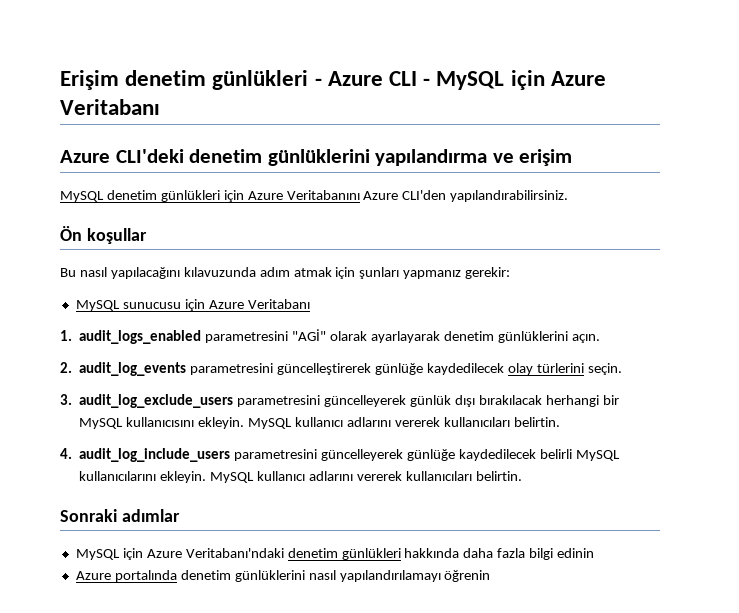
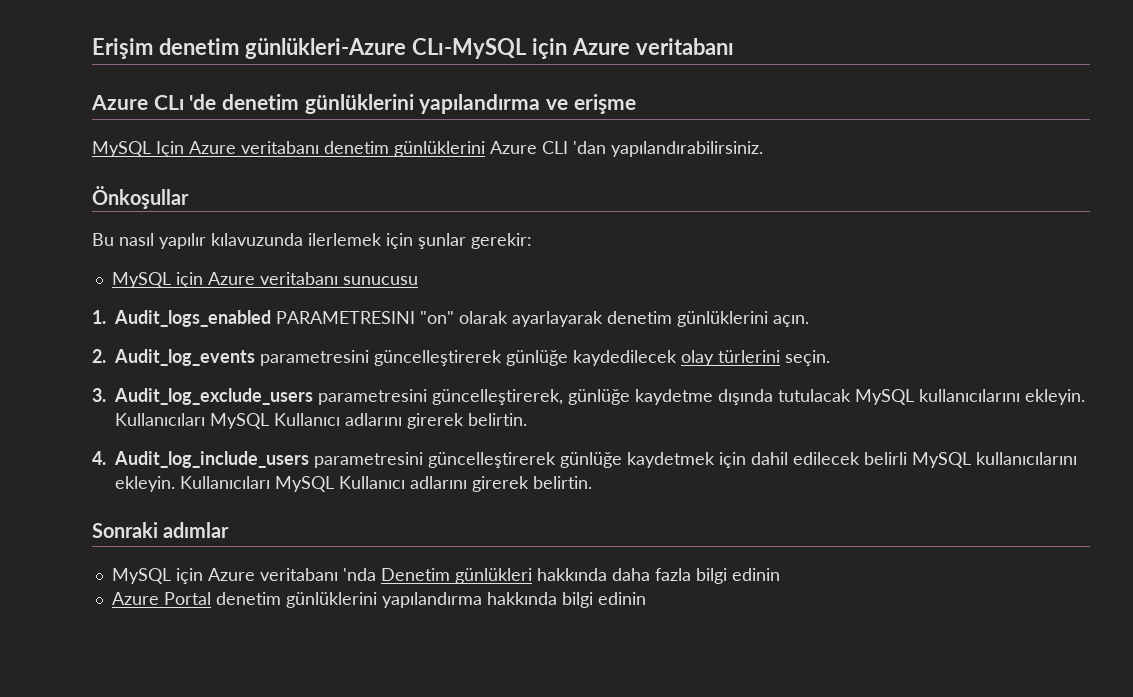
[212,70,606,90] [60,99,160,115] [60,149,184,163] günlükleri - Azure CLI - MySQL için Azure Veritabanı // Azure CLI'deki -> [244,38,734,59] [91,94,217,110] günlükleri-Azure CLı-MySQL için Azure veritabanı // Azure CLı 'de
[519,149,573,166] [60,190,447,202] erişim // MySQL denetim günlükleri için Azure Veritabanını Azure CLI'den -> [573,94,636,114] [92,141,606,157] erişme // MySQL Için Azure veritabanı denetim günlüklerini Azure CLI 'dan
[60,226,147,244] Ön koşullar -> [92,186,189,209] Önkoşullar
[110,267,462,279] yapılacağını kılavuzunda adım atmak için şunları yapmanız -> [159,233,466,249] yapılır kılavuzunda ilerlemek için şunlar
[122,299,310,311] sunucusu için Azure Veritabanı -> [175,272,418,288] için Azure veritabanı sunucusu
[79,329,327,344] audit_logs_enabled parametresini "AGİ" -> [114,310,454,327] Audit_logs_enabled PARAMETRESINI "on"
[79,362,187,376] audit_log_events -> [114,349,255,366] Audit_log_events
[79,394,619,408] [79,417,560,429] [60,448,620,462] [79,471,472,483] audit_log_exclude_users parametresini güncelleyerek günlük dışı bırakılacak herhangi bir MySQL kullanıcısını ekleyin. MySQL kullanıcı adlarını vererek kullanıcıları belirtin. // 4. audit_log_include_users parametresini güncelleyerek günlüğe kaydedilecek belirli MySQL kullanıcılarını ekleyin. MySQL kullanıcı adlarını vererek kullanıcıları -> [114,388,1085,405] [115,413,527,429] [92,451,1077,468] [115,476,529,492] Audit_log_exclude_users parametresini güncelleştirerek, günlüğe kaydetme dışında tutulacak MySQL kullanıcılarını ekleyin. Kullanıcıları MySQL Kullanıcı adlarını girerek belirtin. // 4. Audit_log_include_users parametresini güncelleştirerek günlüğe kaydetmek için dahil edilecek belirli MySQL kullanıcılarını ekleyin. Kullanıcıları MySQL Kullanıcı adlarını girerek
[185,548,338,558] Veritabanı'ndaki denetim -> [259,568,450,581] veritabanı 'nda Denetim
[114,570,491,582] portalında denetim günlüklerini nasıl yapılandırılamayı öğrenin -> [163,592,646,608] Portal denetim günlüklerini yapılandırma hakkında bilgi edinin

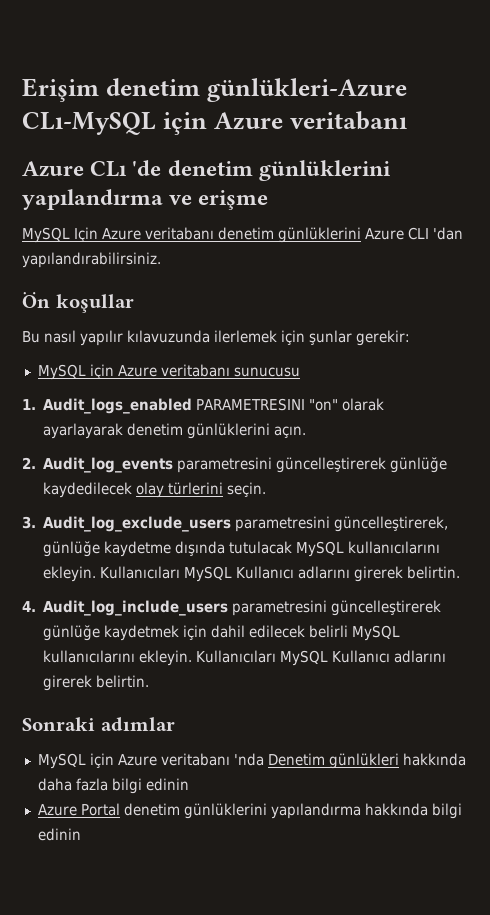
[92,186,189,209] Önkoşullar -> [22,292,134,313] Ön koşullar

